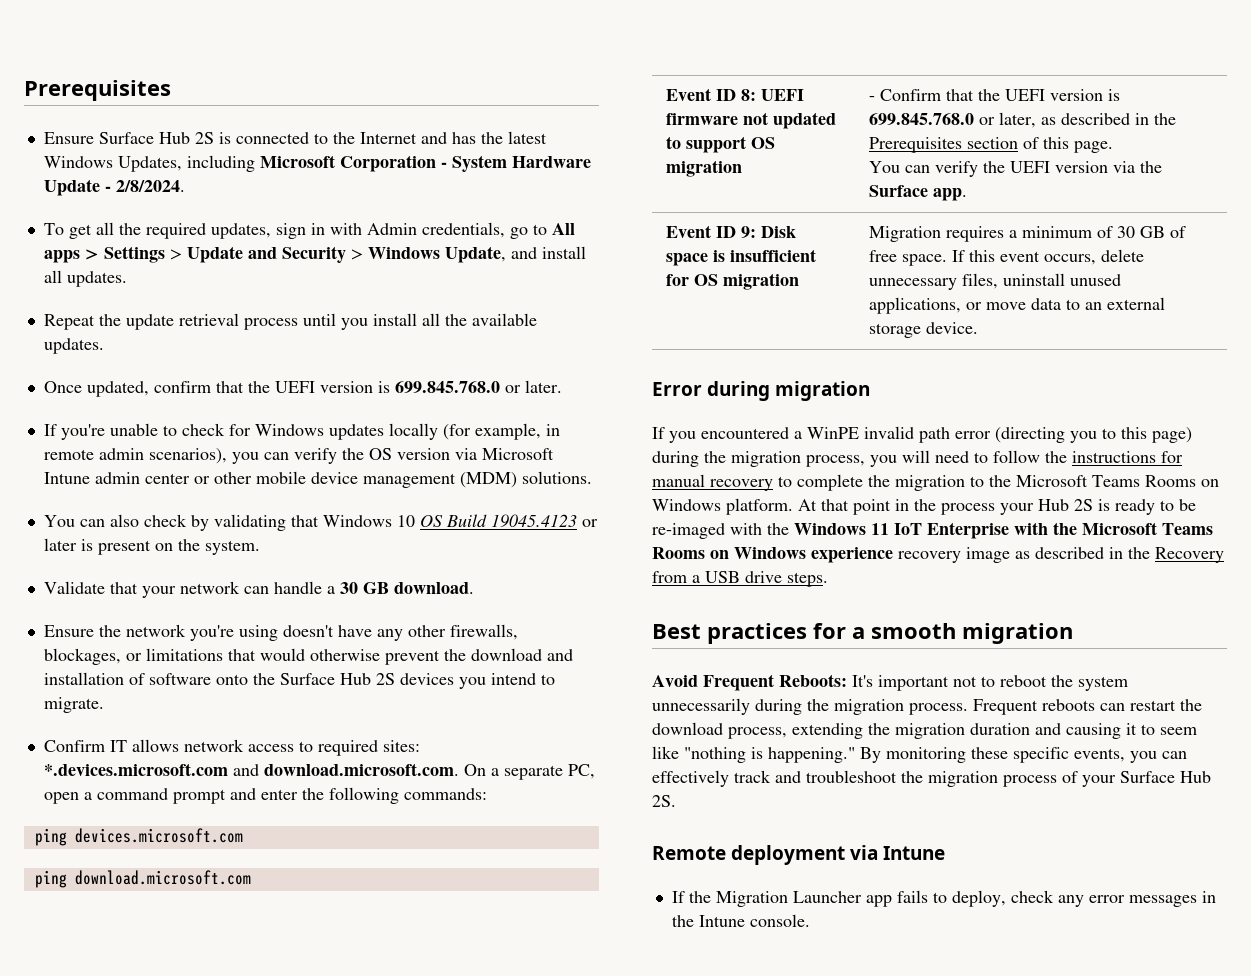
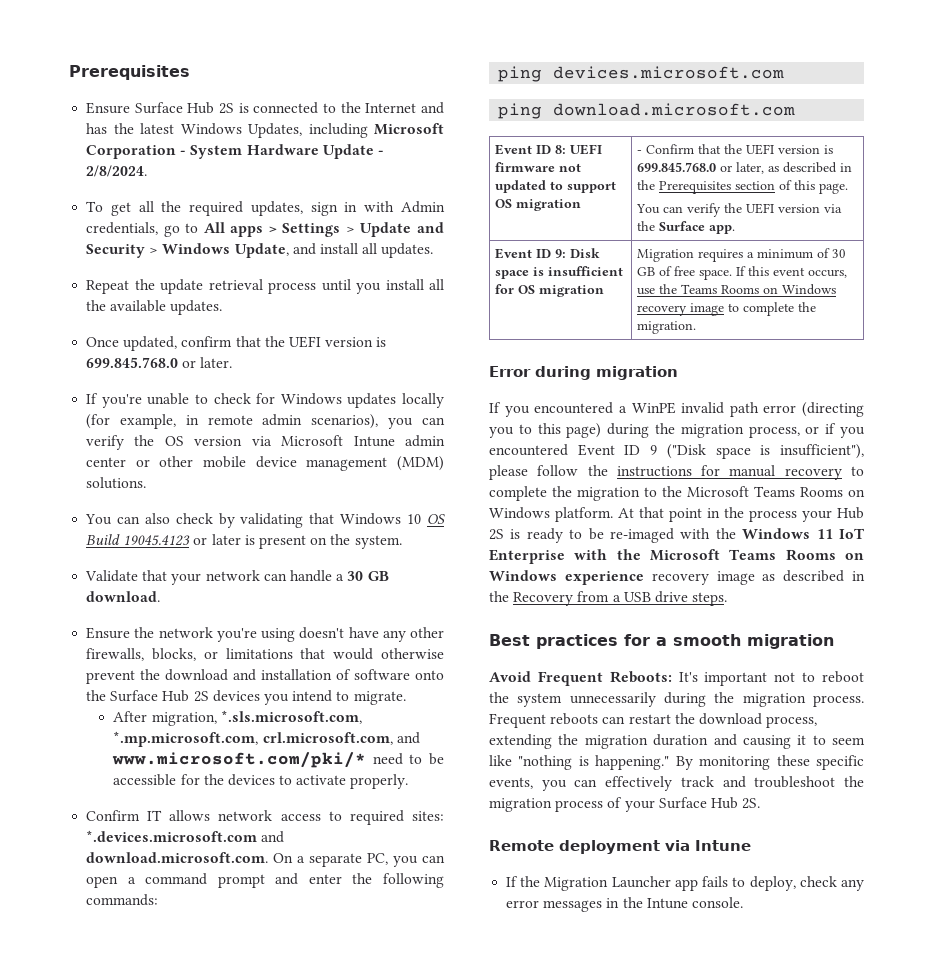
[43,648,121,665] blockages, -> [151,648,196,661] blocks,
(104, 705) none -> [113,710,362,726] [113,731,420,747] [112,752,444,768] [113,774,409,789] // After migration, *.sls.microsoft.com, *.mp.microsoft.com, crl.microsoft.com, and www.microsoft.com/pki/* need to be accessible for the devices to activate properly.
(595, 771) none -> [393,855,446,867] you can
[1100,249,1144,262] [868,273,1121,290] [868,297,1165,314] [868,322,978,338] delete unnecessary files, uninstall unused applications, or move data to an external storage device. -> [637,284,837,295] [637,302,817,316] [637,321,697,334] use the Teams Rooms on Windows recovery image to complete the migration.
[870,450,988,467] you will need to -> [805,423,865,438] [489,444,864,459] [489,465,528,480] or if you encountered Event ID 9 ("Disk space is insufficient"), please

